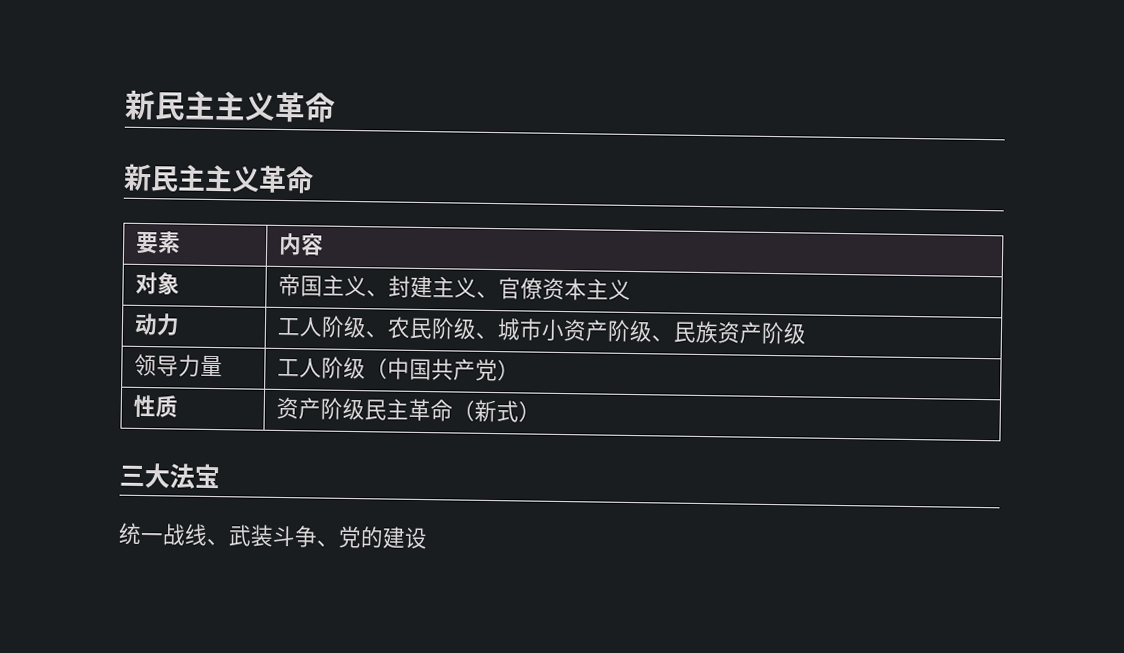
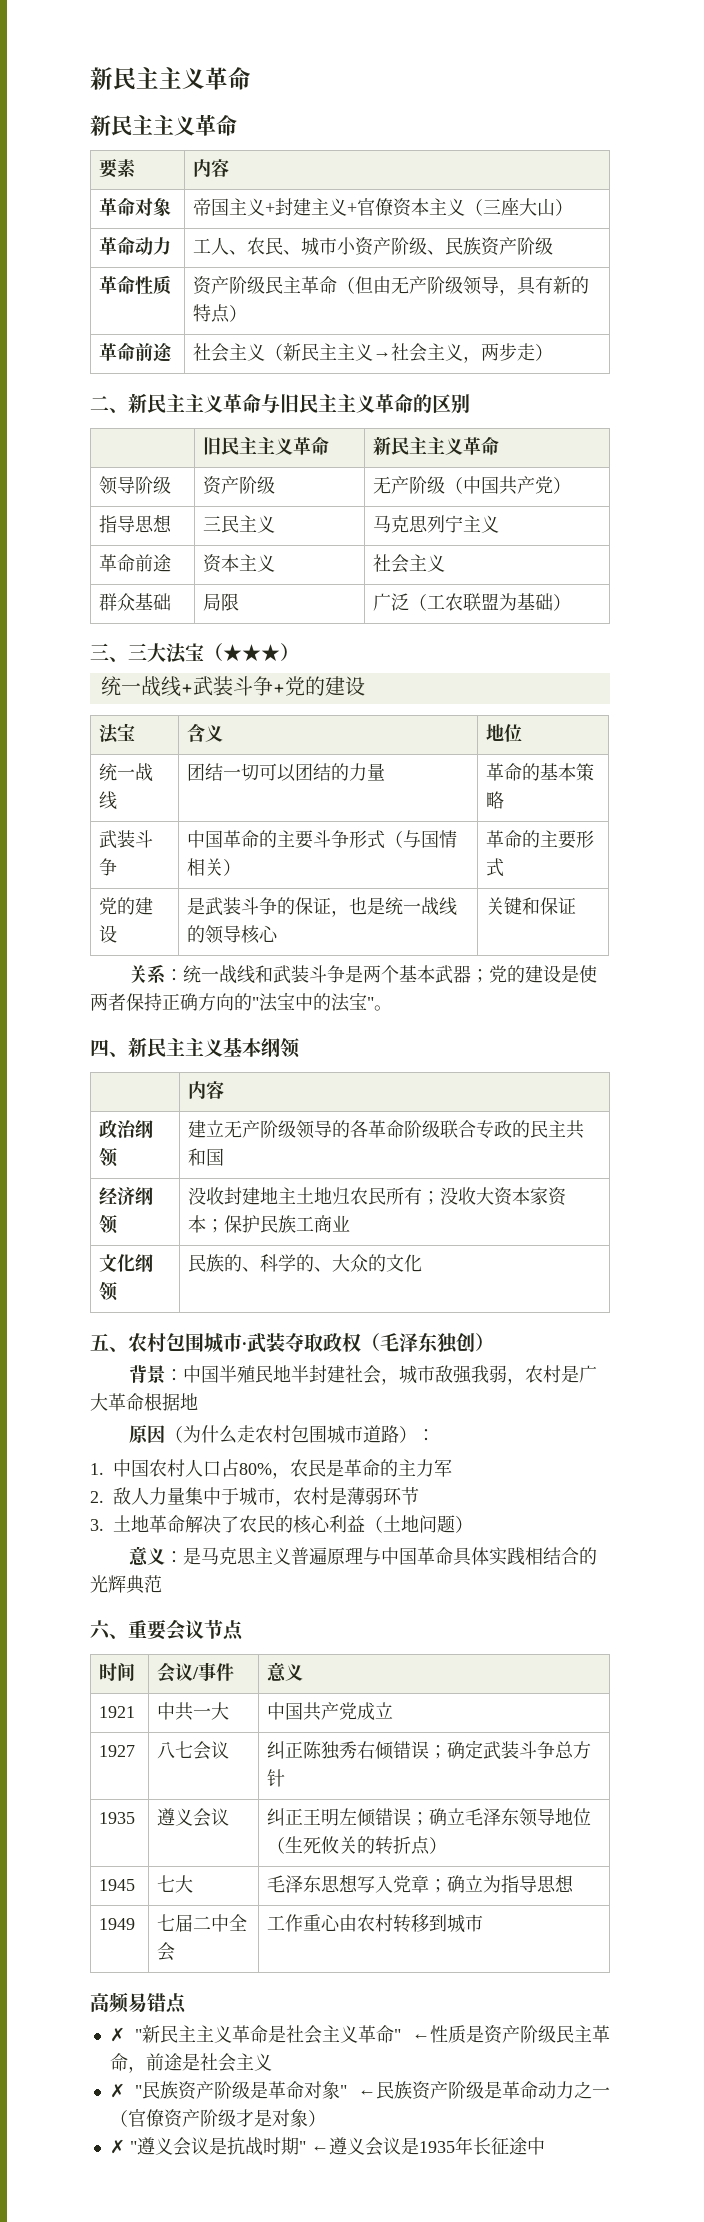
(325, 244) none -> [99,197,136,216] 革命
[366,289,390,297] 、 -> [265,202,276,214] +
[476,290,500,299] 、 -> [347,202,358,214] +
(632, 289) // -> [465,198,574,216] [99,236,136,255] （三座大山） // 革命
[321,315,478,340] 阶级、农民阶级 -> [229,237,284,255] 、农民
[134,353,224,377] [277,356,521,382] 领导力量 | 工人阶级（中国共产党） // -> [99,275,136,294] 革命
[474,399,542,423] 新式） // -> [355,276,590,296] [193,304,248,323] [99,342,173,362] [193,343,554,363] [90,393,470,414] [203,436,330,455] [373,436,500,455] [99,476,172,495] [203,476,276,495] [373,476,572,495] [99,514,173,533] [203,515,276,533] [373,515,500,533] [99,554,172,572] [203,554,276,573] [373,554,446,573] [99,593,172,611] [203,593,240,611] [373,593,572,611] [90,643,128,662] 但由无产阶级领导，具有新的特点） // 革命前途 | 社会主义（新民主主义→社会主义，两步走） // 二、新民主主义革命与旧民主主义革命的区别 // | 旧民主主义革命 | 新民主主义革命 // 领导阶级 | 资产阶级 | 无产阶级（中国共产党） // 指导思想 | 三民主义 | 马克思列宁主义 // 革命前途 | 资本主义 | 社会主义 // 群众基础 | 局限 | 广泛（工农联盟为基础） // 三、
[118,522,428,550] // 统一战线、武装斗争、党的建设 -> [204,643,299,661] [100,676,365,697] [99,723,136,744] [187,723,224,742] [486,724,523,742] [99,763,154,782] [99,791,118,810] [187,763,386,782] [486,763,595,781] [486,791,505,809] [99,830,154,849] [99,858,118,876] [187,830,458,849] [187,858,242,876] [486,830,595,849] [486,858,505,877] [99,897,154,915] [99,925,118,943] [187,897,458,917] [187,925,279,944] [486,897,577,915] [129,964,598,984] [90,992,392,1012] [90,1037,300,1058] [188,1081,225,1099] [99,1120,154,1138] [99,1147,119,1167] [188,1120,585,1139] [188,1148,225,1166] [99,1186,154,1205] [99,1214,119,1234] [188,1187,568,1206] [188,1215,351,1233] [99,1254,154,1272] [99,1281,119,1301] [188,1254,423,1272] [90,1332,494,1354] [129,1365,598,1385] [90,1393,198,1411] [129,1425,436,1444] [90,1459,452,1479] [90,1487,419,1507] [90,1515,473,1534] [129,1546,598,1566] [90,1575,162,1594] [90,1619,244,1641] [99,1663,136,1681] [157,1662,235,1683] [267,1662,304,1682] [99,1706,136,1718] [157,1702,230,1721] [267,1702,394,1721] [99,1745,136,1757] [157,1741,230,1760] [267,1740,592,1760] [267,1769,286,1787] [99,1812,136,1824] [157,1808,230,1827] [267,1808,592,1827] [267,1836,448,1855] [99,1879,136,1891] [157,1875,194,1893] [267,1874,575,1893] [99,1918,136,1930] [157,1914,248,1932] [157,1942,176,1961] [267,1914,484,1933] [90,1992,187,2014] [109,2025,610,2044] [109,2053,272,2073] [109,2081,610,2100] [109,2109,326,2128] [109,2136,545,2156] （★★★） // 统一战线+武装斗争+党的建设 // 法宝 | 含义 | 地位 // 统一战线 | 团结一切可以团结的力量 | 革命的基本策略 // 武装斗争 | 中国革命的主要斗争形式（与国情相关） | 革命的主要形式 // 党的建设 | 是武装斗争的保证，也是统一战线的领导核心 | 关键和保证 // 关系：统一战线和武装斗争是两个基本武器；党的建设是使两者保持正确方向的"法宝中的法宝"。 // 四、新民主主义基本纲领 // | 内容 // 政治纲领 | 建立无产阶级领导的各革命阶级联合专政的民主共和国 // 经济纲领 | 没收封建地主土地归农民所有；没收大资本家资本；保护民族工商业 // 文化纲领 | 民族的、科学的、大众的文化 // 五、农村包围城市·武装夺取政权（毛泽东独创） // 背景：中国半殖民地半封建社会，城市敌强我弱，农村是广大革命根据地 // 原因（为什么走农村包围城市道路）： // 1.中国农村人口占80%，农民是革命的主力军 // 2.敌人力量集中于城市，农村是薄弱环节 // 3.土地革命解决了农民的核心利益（土地问题） // 意义：是马克思主义普遍原理与中国革命具体实践相结合的光辉典范 // 六、重要会议节点 // 时间 | 会议/事件 | 意义 // 1921 | 中共一大 | 中国共产党成立 // 1927 | 八七会议 | 纠正陈独秀右倾错误；确定武装斗争总方针 // 1935 | 遵义会议 | 纠正王明左倾错误；确立毛泽东领导地位（生死攸关的转折点） // 1945 | 七大 | 毛泽东思想写入党章；确立为指导思想 // 1949 | 七届二中全会 | 工作重心由农村转移到城市 // 高频易错点 // ✗ "新民主主义革命是社会主义革命" ←性质是资产阶级民主革命，前途是社会主义 // ✗ "民族资产阶级是革命对象" ←民族资产阶级是革命动力之一（官僚资产阶级才是对象） // ✗ "遵义会议是抗战时期" ←遵义会议是1935年长征途中

